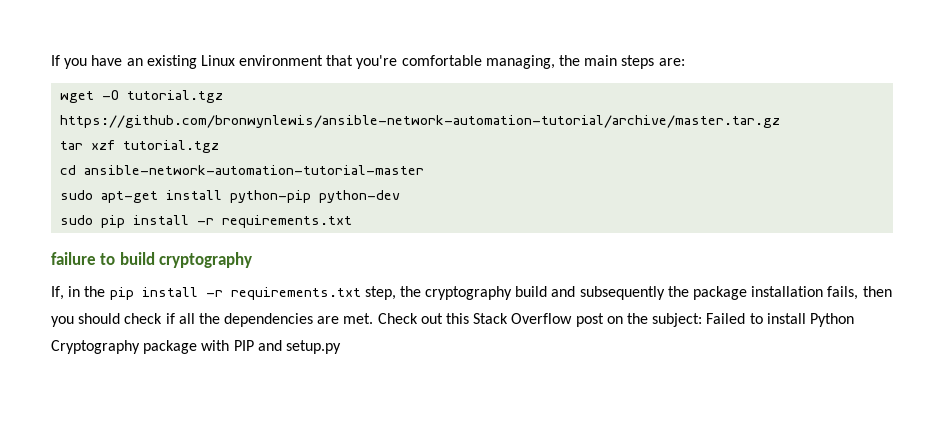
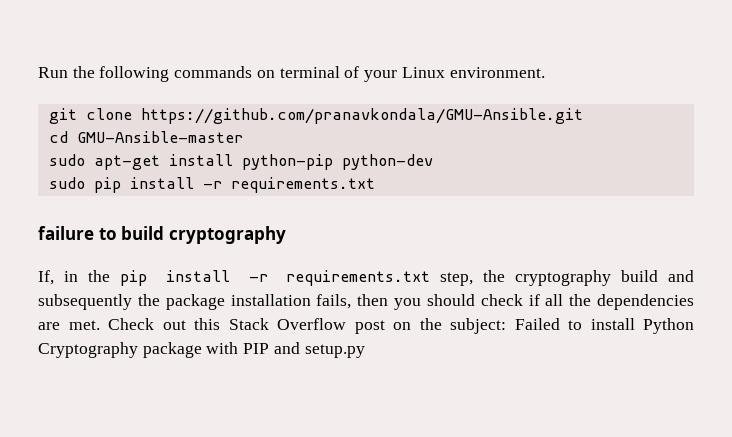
[51,55,685,69] [60,90,224,103] [60,115,781,128] [60,140,220,153] If you have an existing Linux environment that you're comfortable managing, the main steps are: // wget -O tutorial.tgz https://github.com/bronwynlewis/ansible-network-automation-tutorial/archive/master.tar.gz // tar xzf tutorial.tgz -> [38,66,545,82] [48,108,583,124] Run the following commands on terminal of your Linux environment. // git clone https://github.com/pranavkondala/GMU-Ansible.git
[84,165,425,175] ansible-network-automation-tutorial-master -> [76,131,243,143] GMU-Ansible-master

